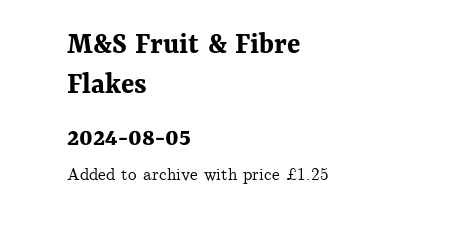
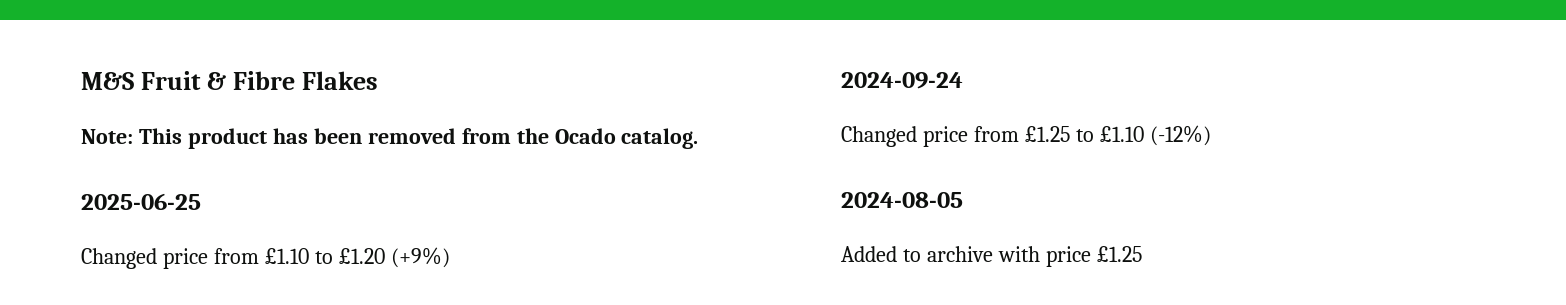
(147, 82) none -> [81,128,699,149] [81,193,201,210] [81,247,450,269] [841,72,963,89] [841,125,1211,147] // Note: This product has been removed from the Ocado catalog. // 2025-06-25 // Changed price from £1.10 to £1.20 (+9%) // 2024-09-24 // Changed price from £1.25 to £1.10 (-12%)

